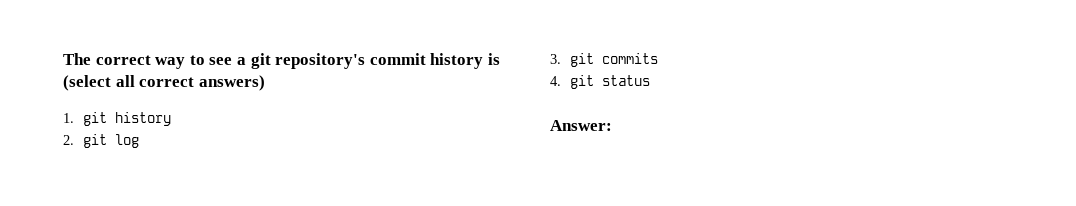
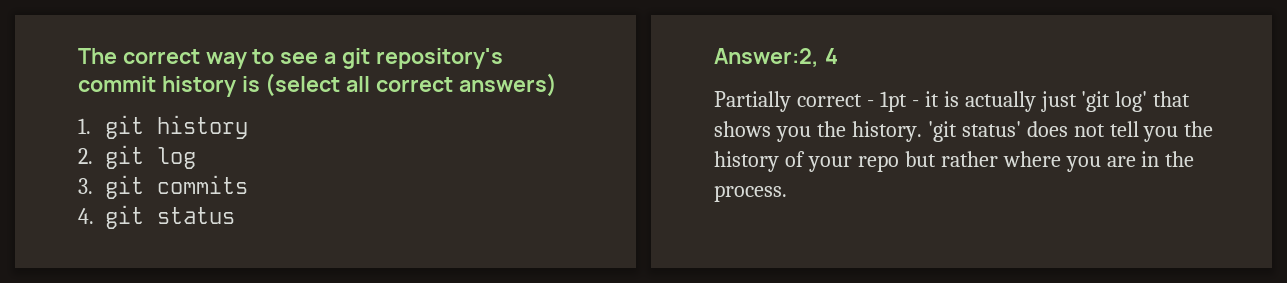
[550,120,612,131] Answer: -> [714,48,838,67] [714,91,1191,112] [714,121,1214,142] [714,151,1195,172] [714,185,787,202] Answer:2, 4 // Partially correct - 1pt - it is actually just 'git log' that shows you the history. 'git status' does not tell you the history of your repo but rather where you are in the process.

